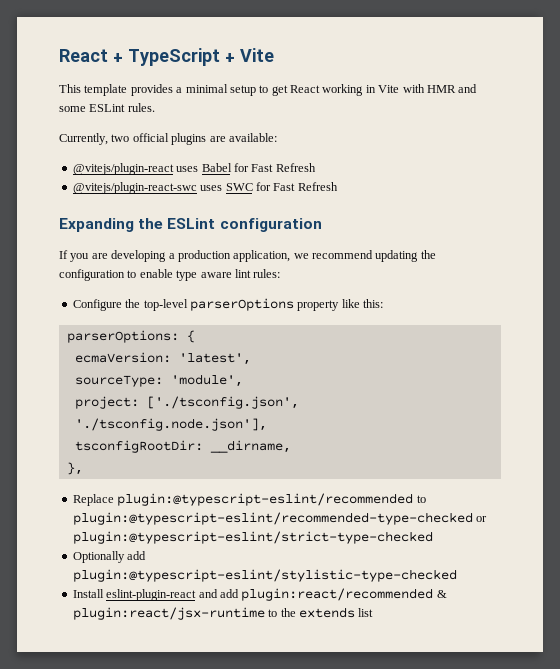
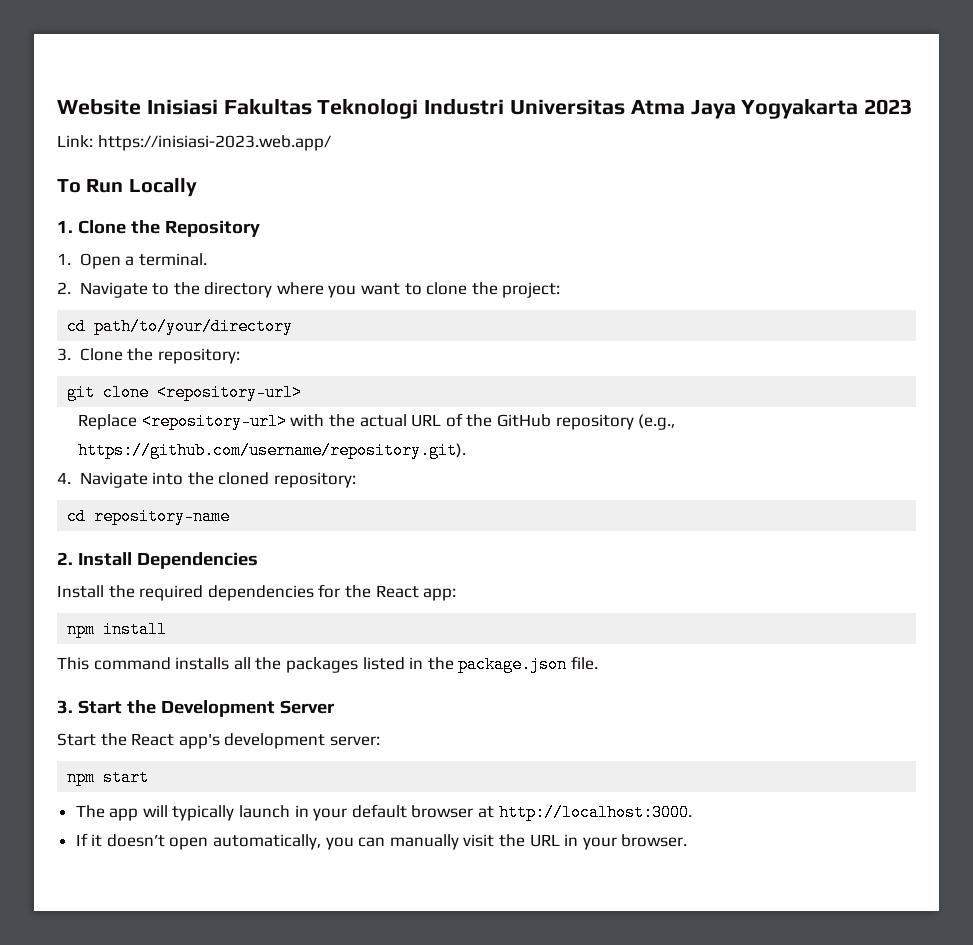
[59,48,274,66] [59,84,478,96] [59,103,155,112] [59,133,277,145] [72,163,316,175] [72,182,338,194] [59,218,322,232] [59,250,436,262] [59,269,281,281] [72,298,383,311] [66,330,195,343] [74,352,251,365] [74,374,243,387] [74,396,299,409] [74,418,267,431] [74,440,291,453] [66,462,83,475] [72,493,426,506] [72,512,488,525] [72,531,433,544] [72,551,147,563] [72,569,457,582] [72,588,447,601] [72,607,374,620] React + TypeScript + Vite // This template provides a minimal setup to get React working in Vite with HMR and some ESLint rules. // Currently, two official plugins are available: // @vitejs/plugin-react uses Babel for Fast Refresh // @vitejs/plugin-react-swc uses SWC for Fast Refresh // Expanding the ESLint configuration // If you are developing a production application, we recommend updating the configuration to enable type aware lint rules: // Configure the top-level parserOptions property like this: // parserOptions: { // ecmaVersion: 'latest', // sourceType: 'module', // project: ['./tsconfig.json', './tsconfig.node.json'], // tsconfigRootDir: __dirname, // }, // Replace plugin:@typescript-eslint/recommended to plugin:@typescript-eslint/recommended-type-checked or plugin:@typescript-eslint/strict-type-checked // Optionally add plugin:@typescript-eslint/stylistic-type-checked // Install eslint-plugin-react and add plugin:react/recommended & plugin:react/jsx-runtime to the extends list -> [57,98,913,119] [57,135,331,151] [57,178,197,197] [57,220,260,237] [57,253,207,269] [57,282,561,298] [67,318,294,335] [57,348,240,364] [67,384,303,401] [78,413,676,430] [78,442,467,459] [57,472,356,488] [67,508,231,525] [57,552,258,569] [57,584,457,601] [67,621,168,638] [57,656,598,673] [57,700,335,717] [57,733,380,749] [67,769,150,786] [75,804,692,821] [75,833,688,850] Website Inisiasi Fakultas Teknologi Industri Universitas Atma Jaya Yogyakarta 2023 // Link: https://inisiasi-2023.web.app/ // To Run Locally // 1. Clone the Repository // 1. Open a terminal. // 2. Navigate to the directory where you want to clone the project: // cd path/to/your/directory // 3. Clone the repository: // git clone <repository-url> // Replace <repository-url> with the actual URL of the GitHub repository (e.g., https://github.com/username/repository.git). // 4. Navigate into the cloned repository: // cd repository-name // 2. Install Dependencies // Install the required dependencies for the React app: // npm install // This command installs all the packages listed in the package.json file. // 3. Start the Development Server // Start the React app's development server: // npm start // The app will typically launch in your default browser at http://localhost:3000. // If it doesn’t open automatically, you can manually visit the URL in your browser.

